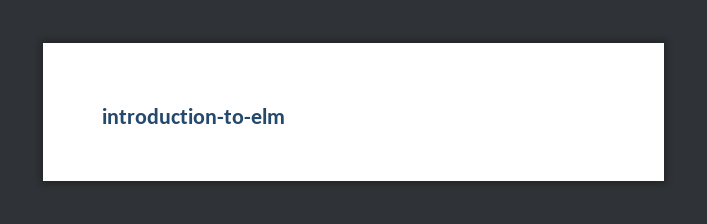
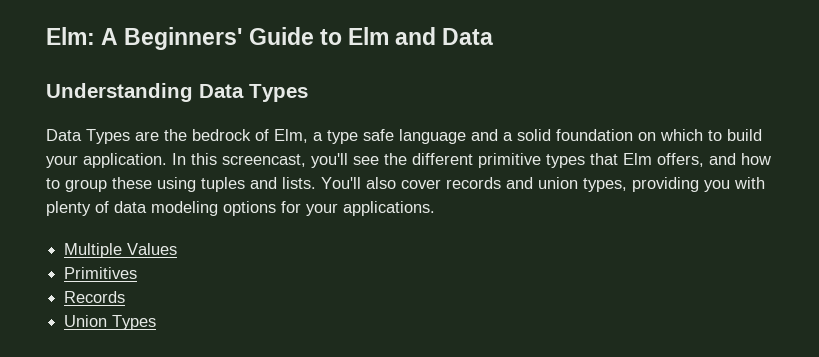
[102,108,285,124] introduction-to-elm -> [46,27,494,50] [46,83,308,102] [46,129,762,144] [46,153,771,168] [46,177,765,192] [46,201,435,216] [64,243,178,258] [64,267,138,279] [64,291,126,303] [64,315,157,330] Elm: A Beginners' Guide to Elm and Data // Understanding Data Types // Data Types are the bedrock of Elm, a type safe language and a solid foundation on which to build your application. In this screencast, you'll see the different primitive types that Elm offers, and how to group these using tuples and lists. You'll also cover records and union types, providing you with plenty of data modeling options for your applications. // Multiple Values // Primitives // Records // Union Types

